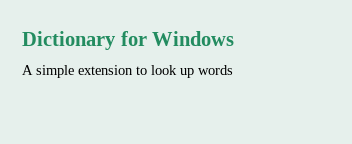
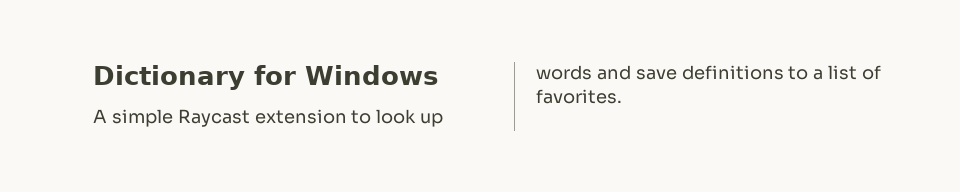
(74, 71) none -> [177,109,250,127] Raycast
(233, 70) none -> [596,65,882,80] [536,89,622,104] and save definitions to a list of favorites.

